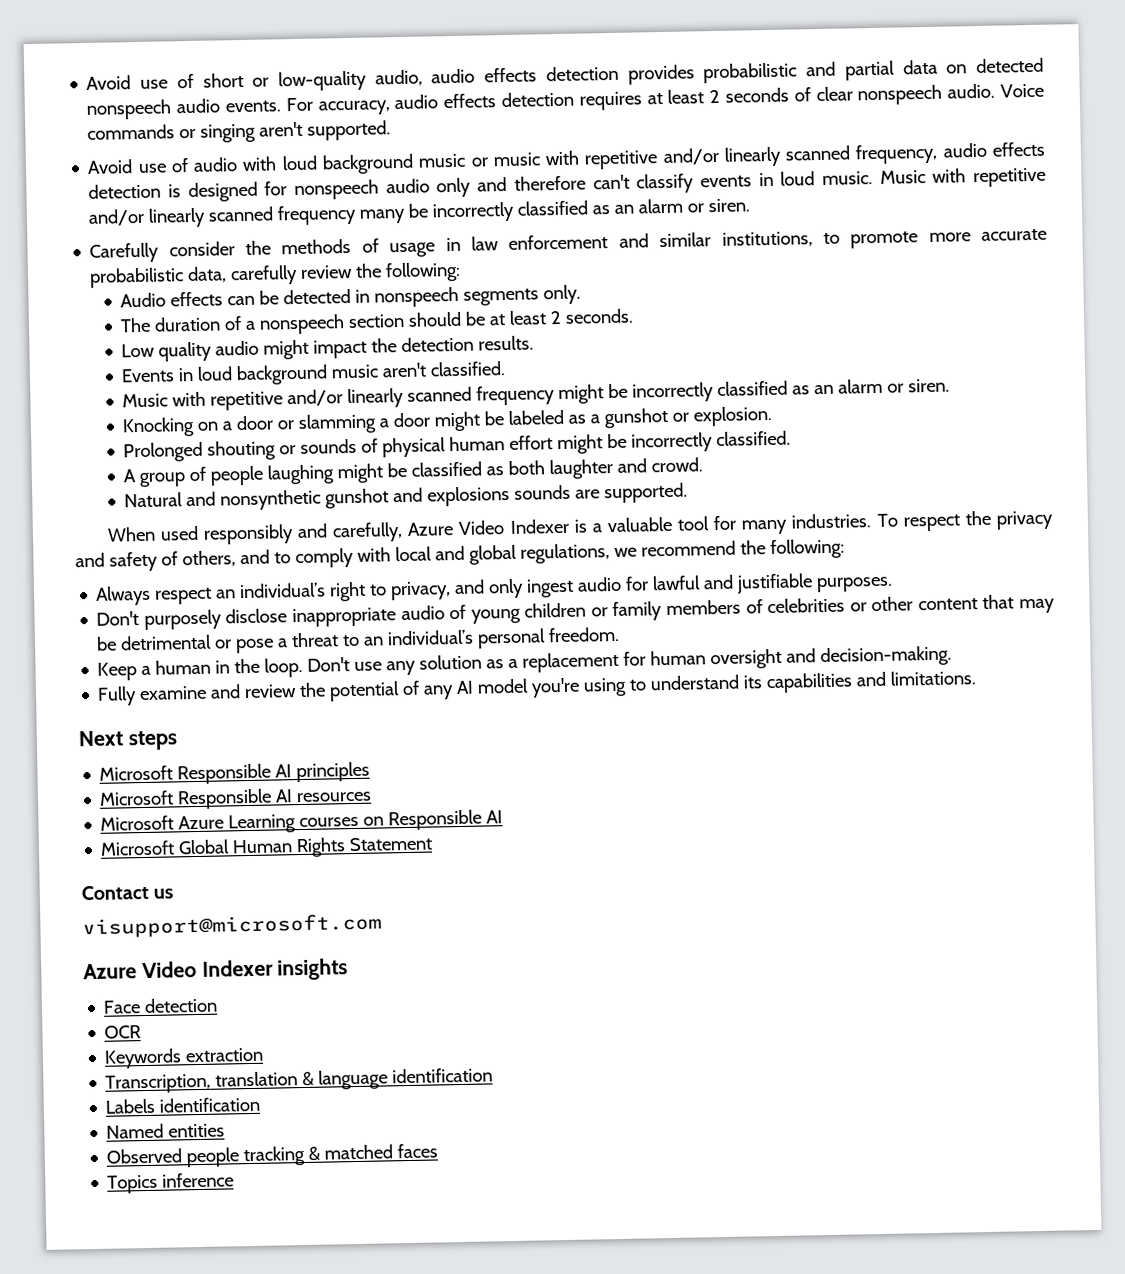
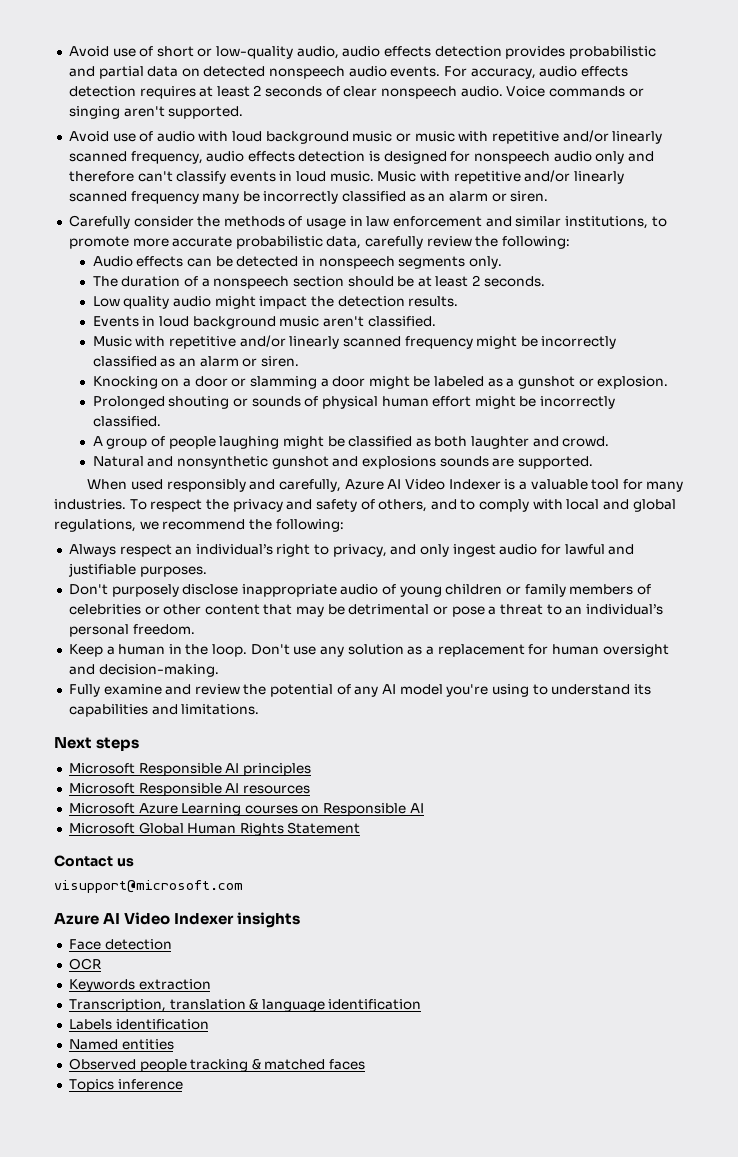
(455, 529) none -> [387,479,402,489] AI
(137, 971) none -> [103,913,121,924] AI

